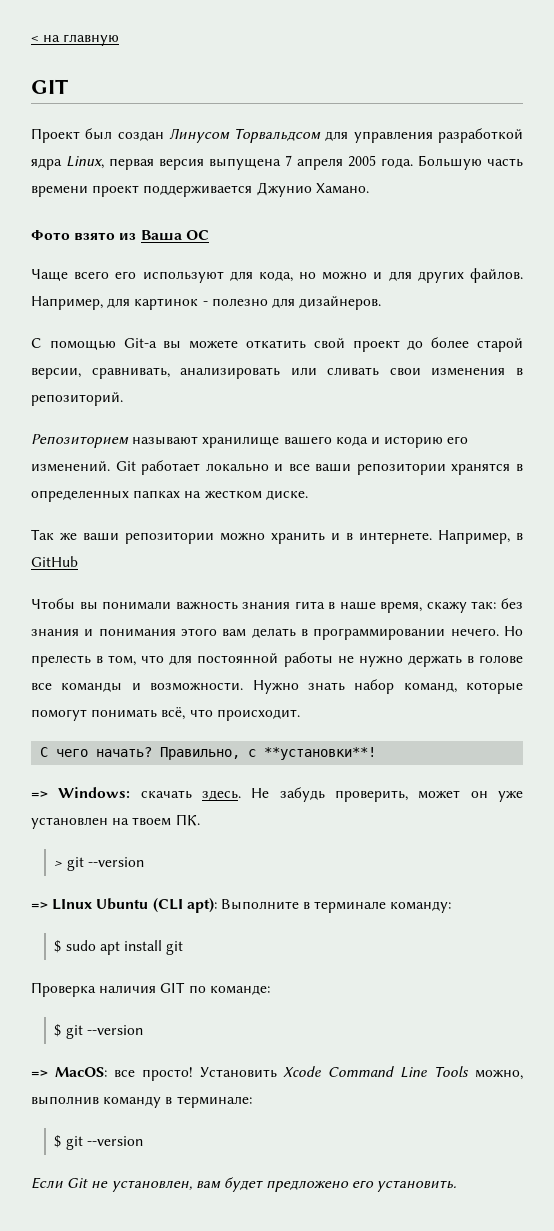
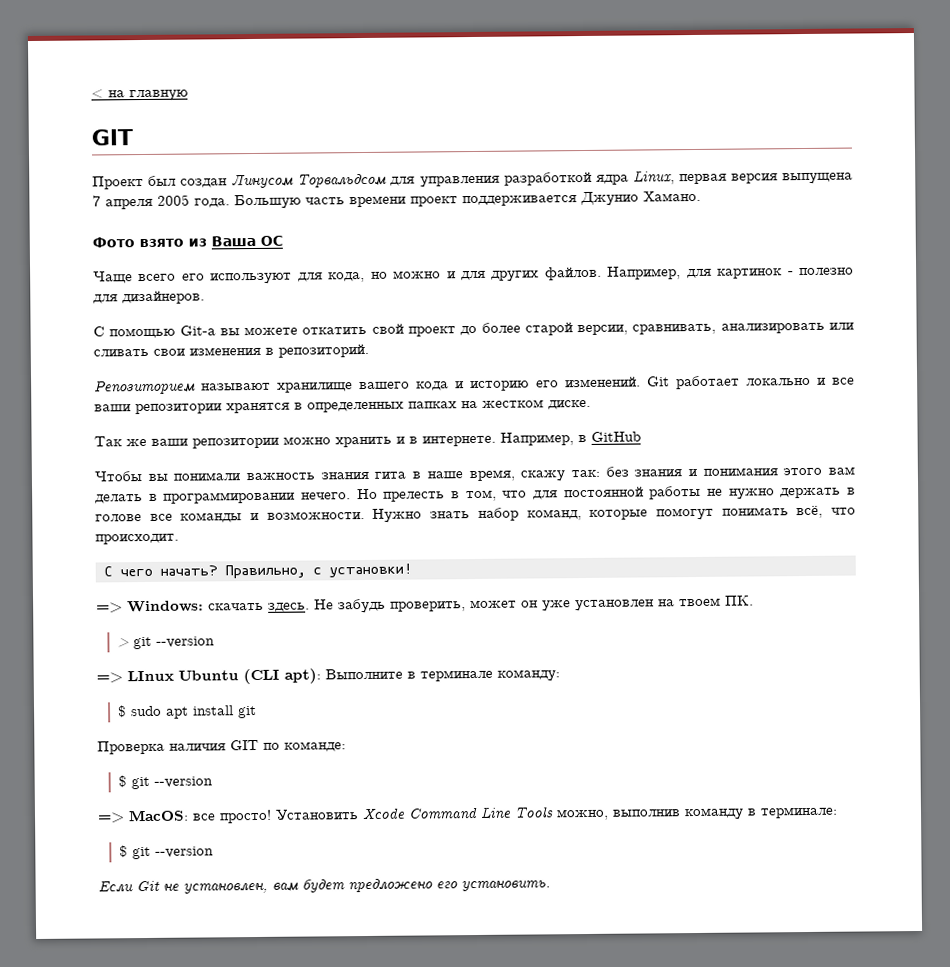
[264,747,377,760] **установки**! -> [328,563,412,578] установки!

